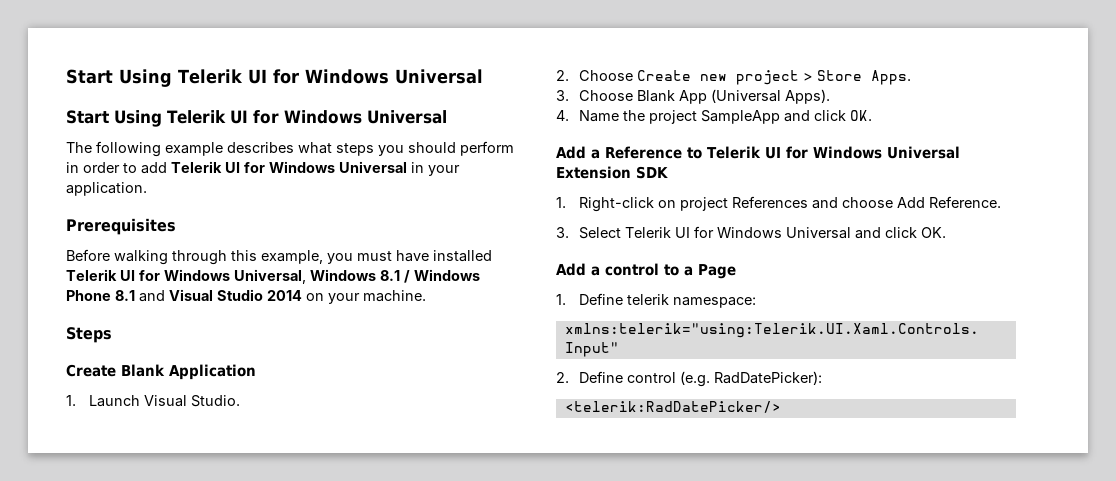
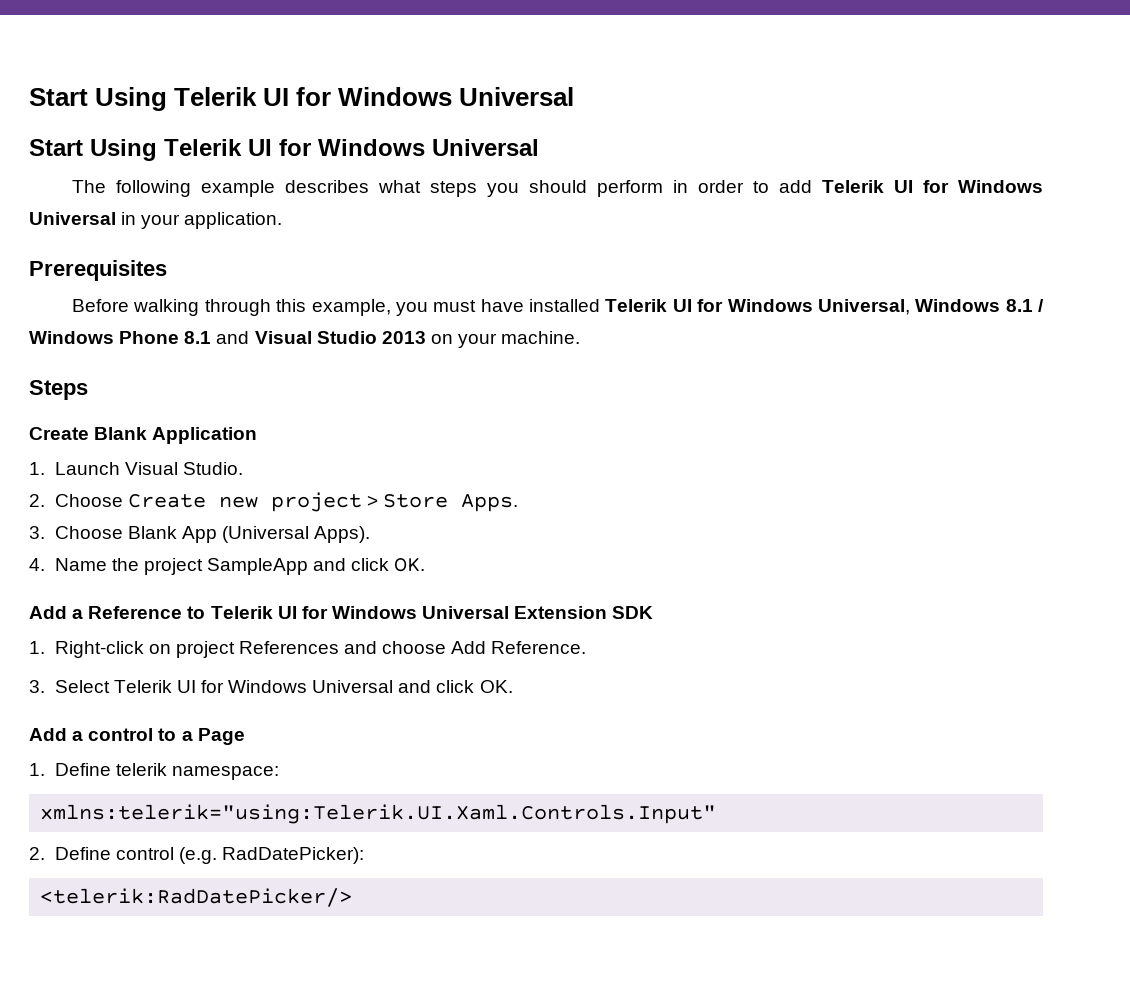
[267,290,302,301] 2014 -> [381,331,426,344] 2013

